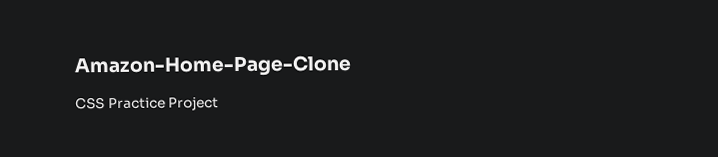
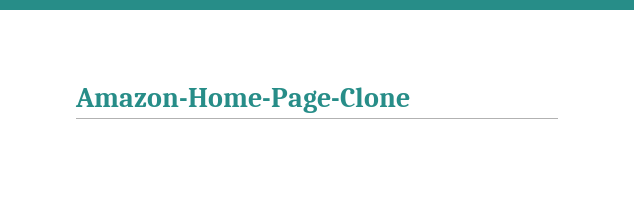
[75,96,220,111] // CSS Practice Project -> (410, 100) none

